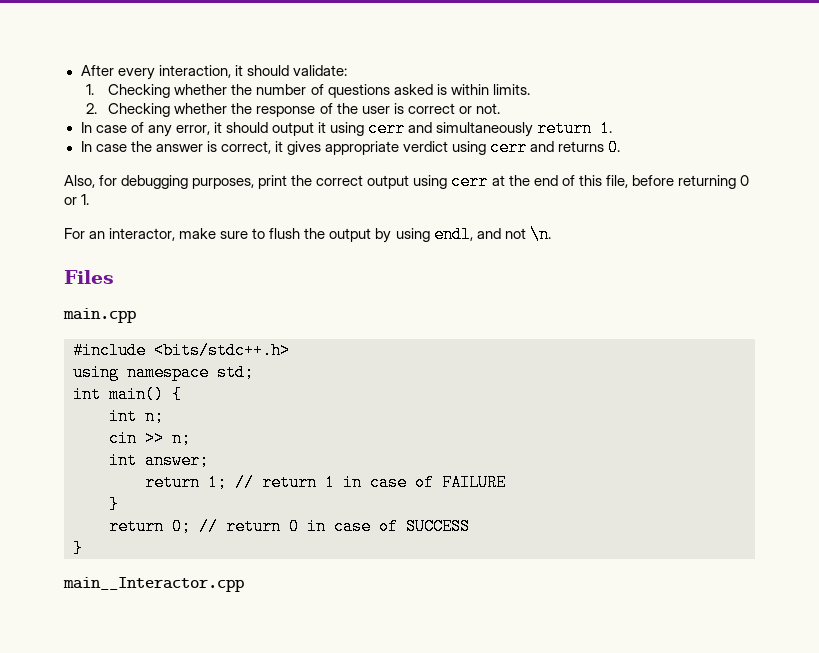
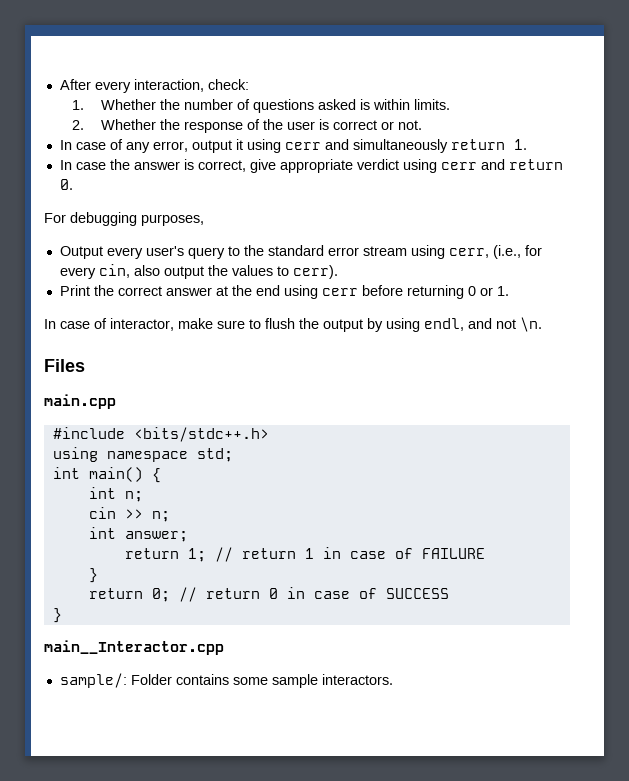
[234,65,347,76] [86,84,228,98] it should validate: // 1. Checking whether -> [207,79,249,90] [72,99,156,110] check: // 1. Whether
[108,103,228,117] Checking whether -> [100,119,156,130] Whether
[213,122,268,133] it should -> (188, 146) none
[274,141,321,155] it gives -> [249,159,276,173] give
[558,141,605,152] returns -> [508,159,563,170] return
[64,175,118,188] Also, for -> [44,213,66,223] For
[258,173,628,190] print the correct output using cerr at the end of this file, -> [59,245,542,259] [59,264,338,279] [59,285,358,299] // Output every user's query to the standard error stream using cerr, (i.e., for every cin, also output the values to cerr). // Print the correct answer at the end using cerr
[64,228,106,239] For an -> [44,318,107,329] In case of
(244, 584) none -> [59,673,393,688] // sample/: Folder contains some sample interactors.

